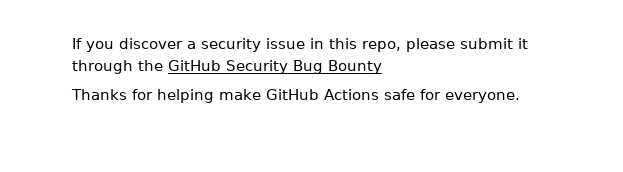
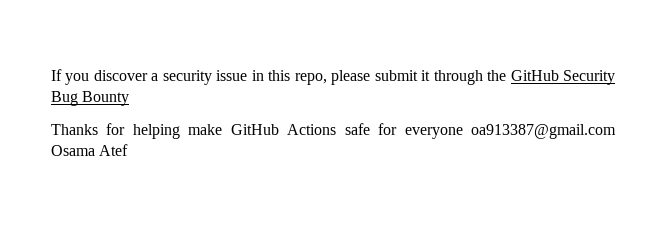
[445,92,520,103] everyone. -> [404,124,617,139] [51,144,129,156] everyone oa913387@gmail.com Osama Atef

